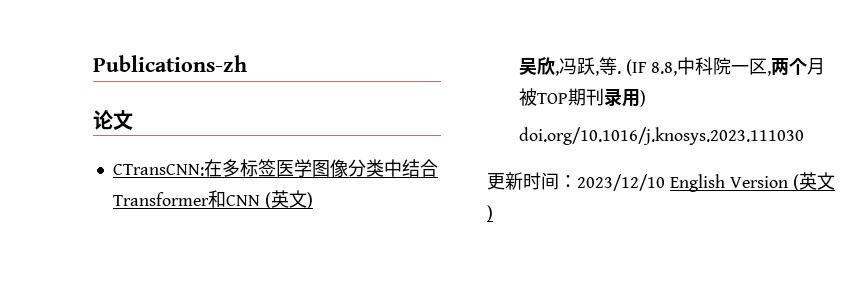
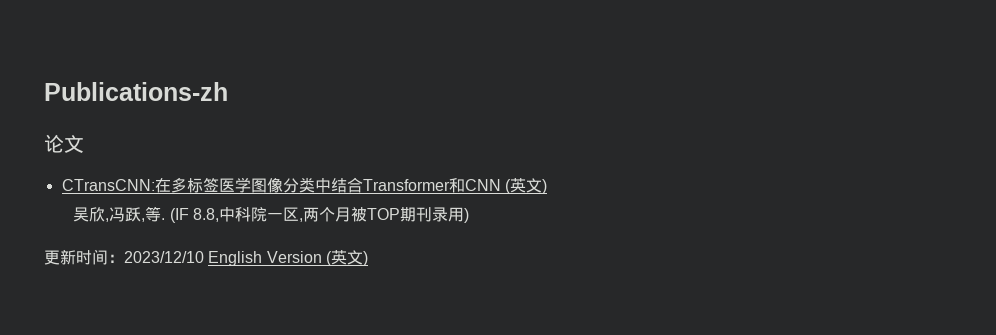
[518,127,804,145] // doi.org/10.1016/j.knosys.2023.111030 -> (469, 215) none

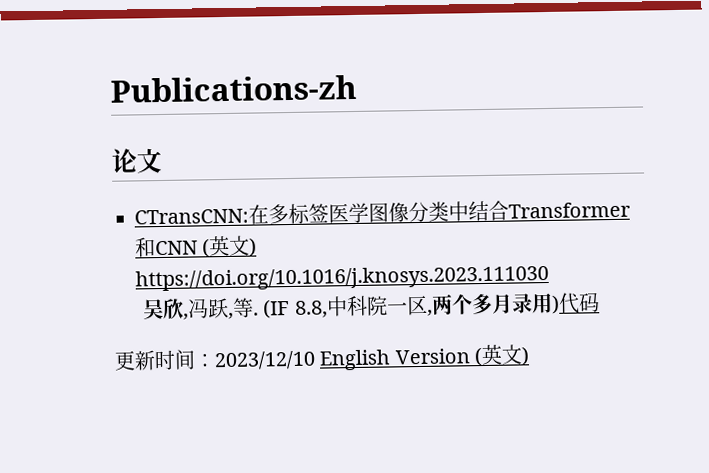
(547, 186) none -> [135,264,549,292] https://doi.org/10.1016/j.knosys.2023.111030
[334,207,432,222] 月被TOP期刊 -> [470,293,513,315] 多月
(469, 215) none -> [557,292,600,314] 代码

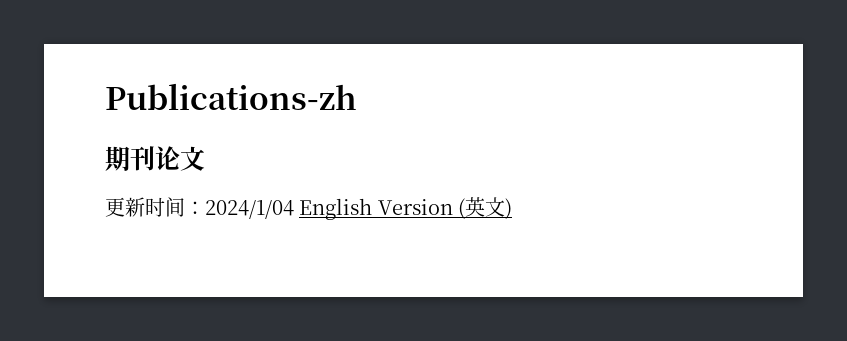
(357, 88) none -> [105,146,155,171] 期刊
[134,200,631,225] [134,235,258,258] [135,264,549,292] [141,292,600,320] // CTransCNN:在多标签医学图像分类中结合Transformer和CNN (英文) https://doi.org/10.1016/j.knosys.2023.111030 // 吴欣,冯跃,等. (IF 8.8,中科院一区,两个多月录用)代码 -> (205, 158) none
[214,350,316,371] 2023/12/10 -> [205,200,294,219] 2024/1/04

